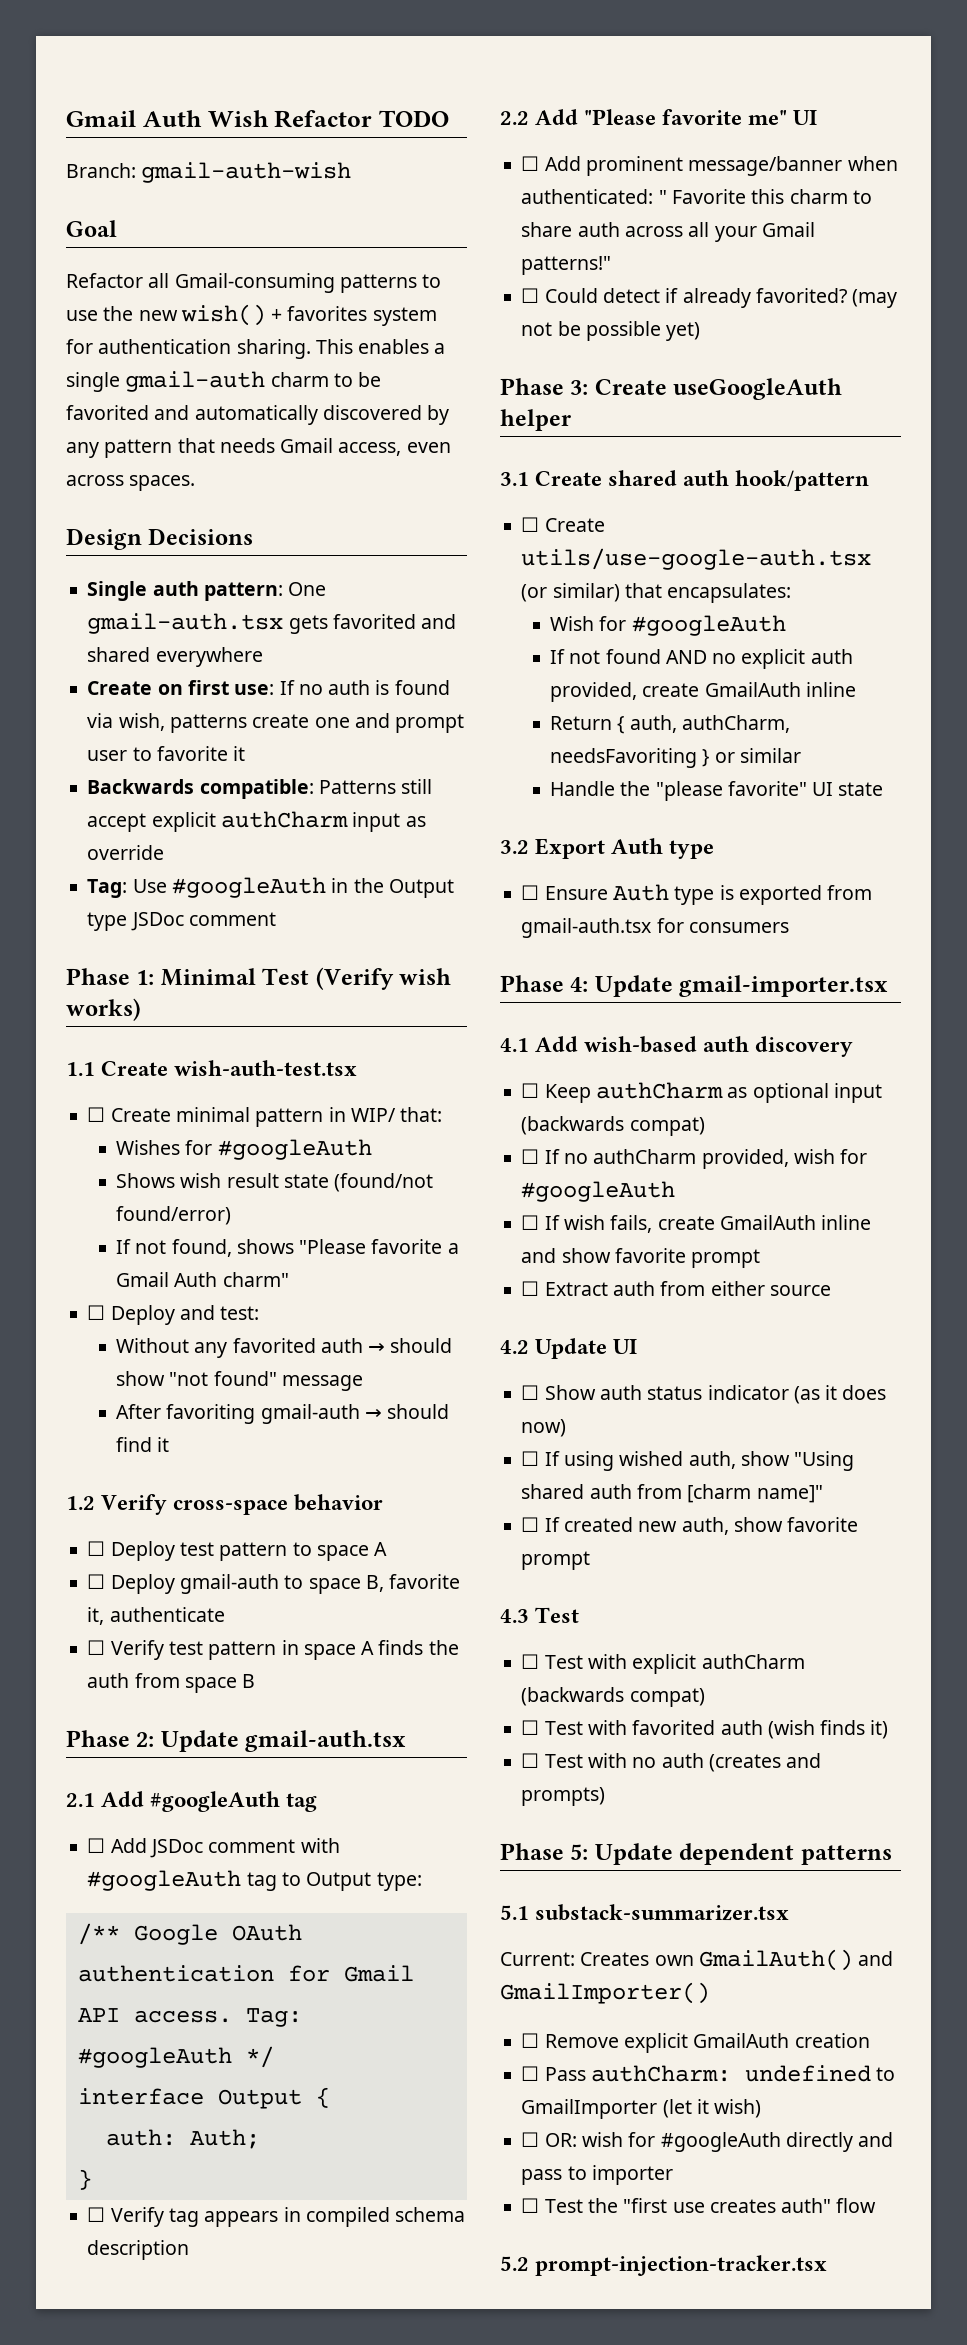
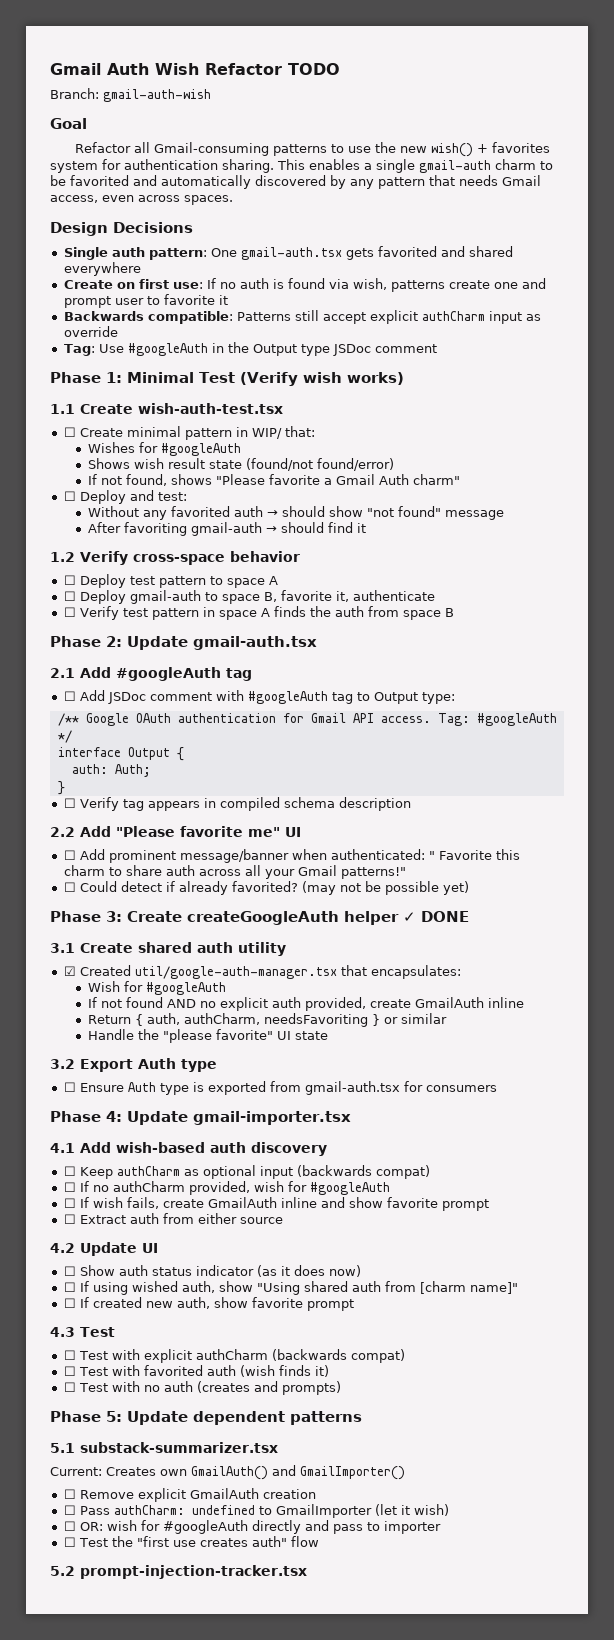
[673,378,843,400] useGoogleAuth -> [187,911,339,925] createGoogleAuth
(571, 420) none -> [403,911,469,922] ✓ DONE
[735,470,870,491] [521,517,605,532] [521,548,872,570] [521,583,620,602] hook/pattern // ☐ Create utils/use-google-auth.tsx (or similar) -> [238,942,286,956] [63,965,337,979] utility // ☑ Created util/google-auth-manager.tsx

